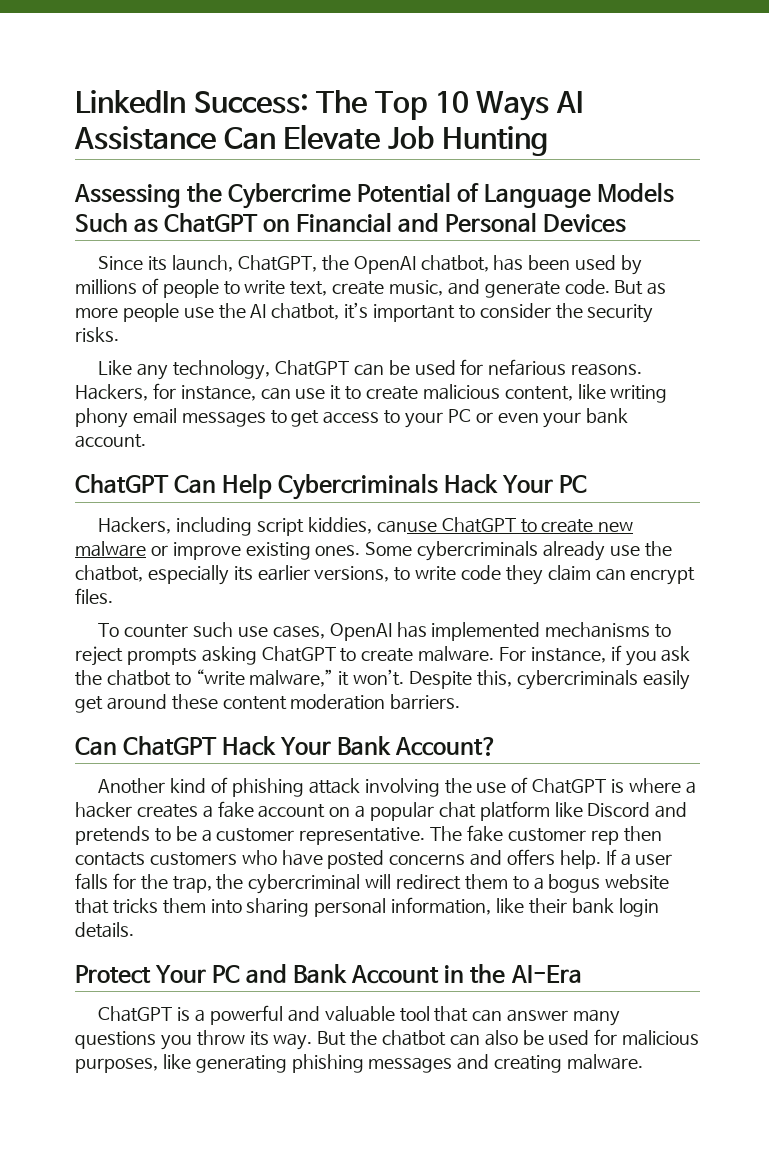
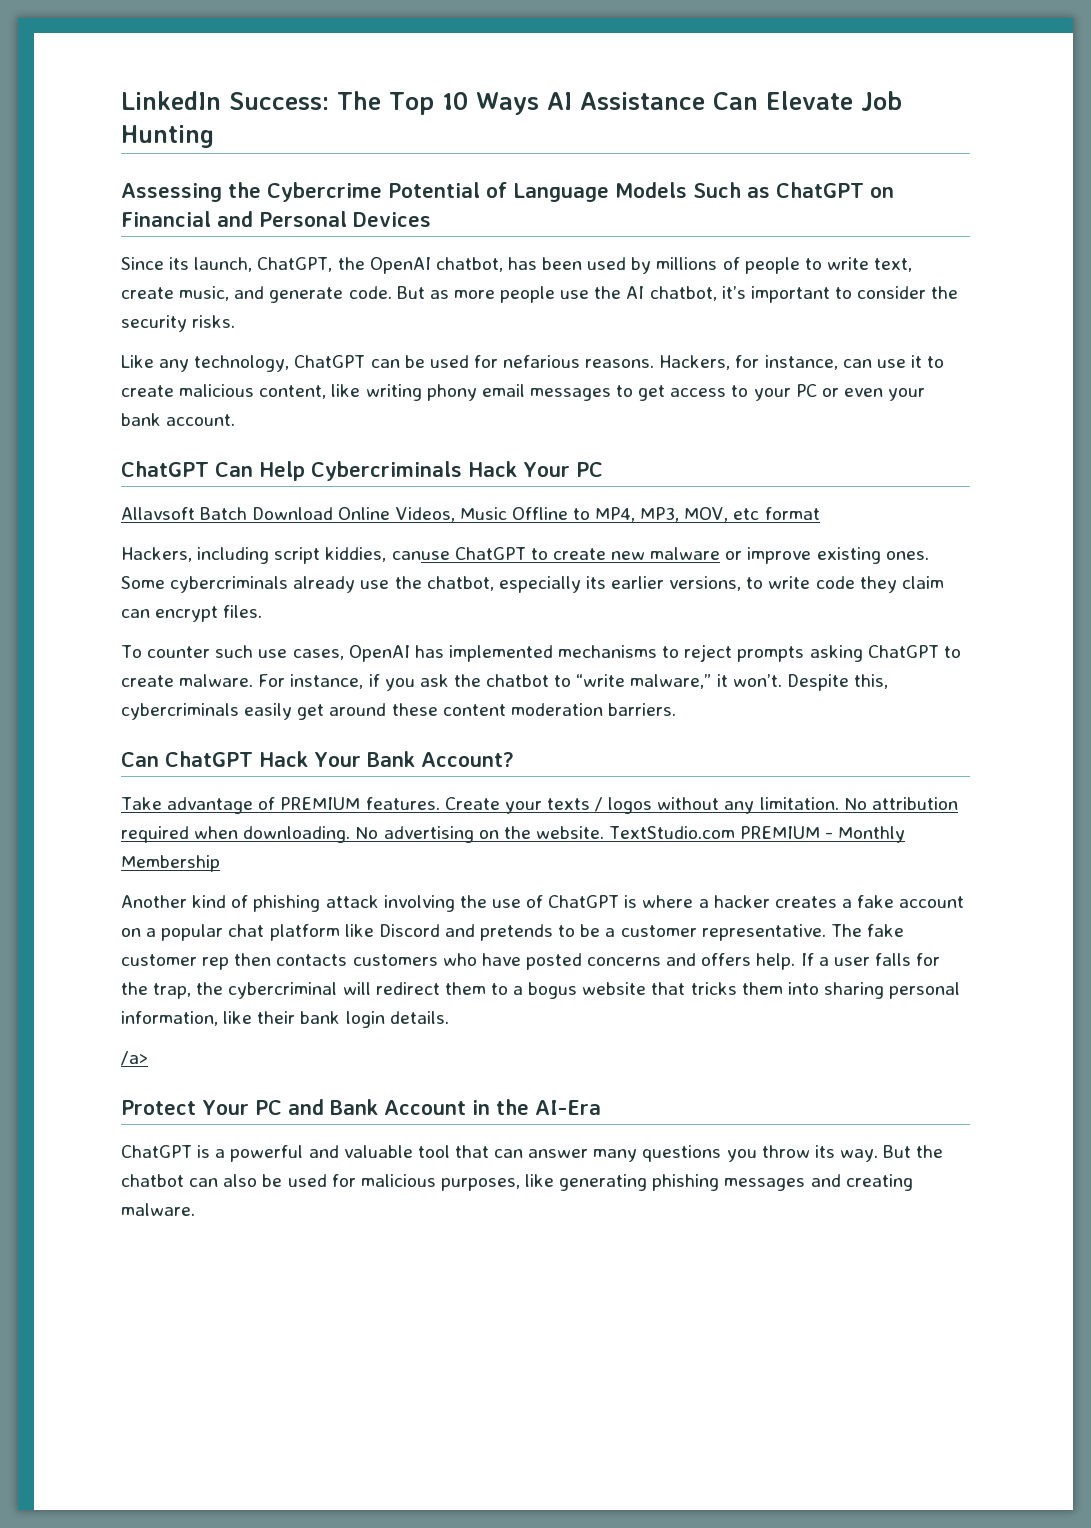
(588, 484) none -> [121,507,820,522] // Allavsoft Batch Download Online Videos, Music Offline to MP4, MP3, MOV, etc format
(498, 746) none -> [121,797,958,814] [121,826,906,843] [121,855,220,872] // Take advantage of PREMIUM features. Create your texts / logos without any limitation. No attribution required when downloading. No advertising on the website. TextStudio.com PREMIUM - Monthly Membership
(134, 930) none -> [120,1051,148,1066] // /a>

